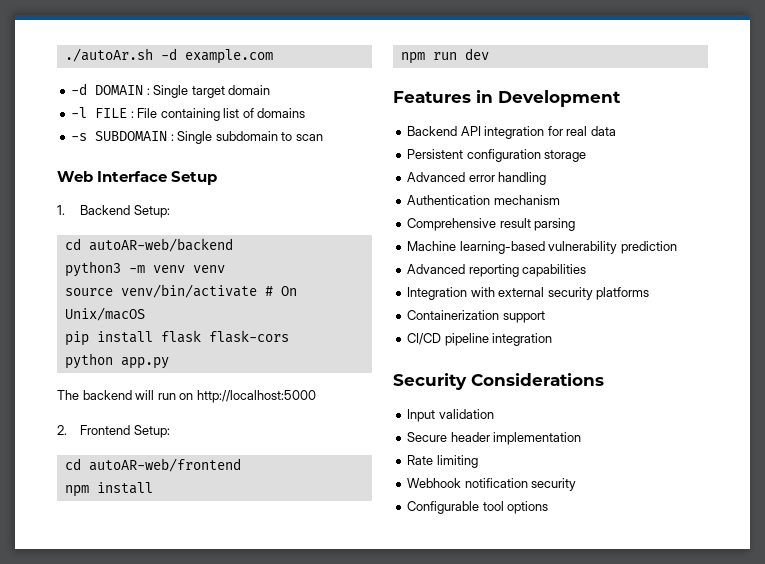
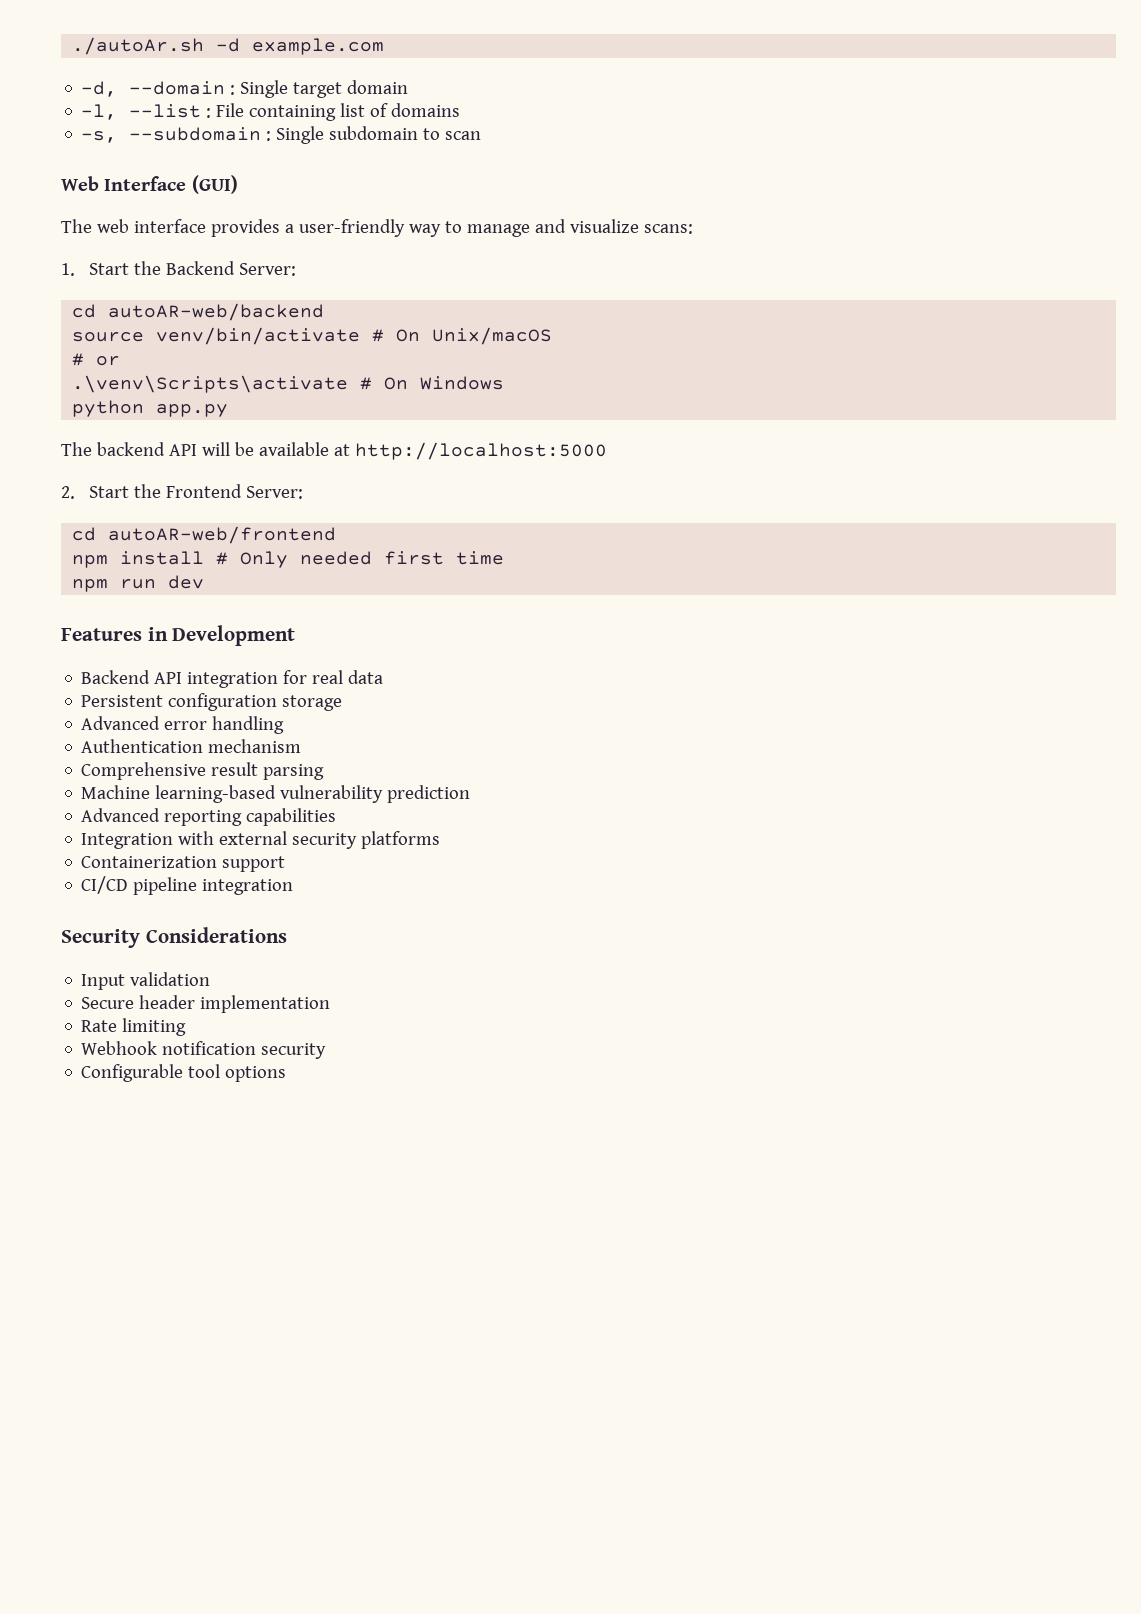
[71,83,144,95] -d DOMAIN -> [81,81,226,97] -d, --domain
[71,107,128,118] -l FILE -> [81,104,202,120] -l, --list
[71,131,168,141] -s SUBDOMAIN -> [81,127,262,143] -s, --subdomain
[171,171,218,185] [57,205,170,218] [64,238,233,252] [64,261,225,277] Setup // 1. Backend Setup: // cd autoAR-web/backend // python3 -m venv venv -> [191,175,238,194] [61,219,693,237] [61,261,296,276] [72,303,325,321] (GUI) // The web interface provides a user-friendly way to manage and visualize scans: // 1. Start the Backend Server: // cd autoAR-web/backend
[64,330,289,346] [64,353,169,369] [57,390,316,403] [57,425,170,438] pip install flask flask-cors // python app.py // The backend will run on http://localhost:5000 // 2. Frontend Setup: -> [72,353,121,366] [72,375,505,393] [72,400,229,417] [61,442,607,460] [61,484,303,499] # or // .\venv\Scripts\activate # On Windows // python app.py // The backend API will be available at http://localhost:5000 // 2. Start the Frontend Server:
(153, 488) none -> [216,551,505,568] # Only needed first time

